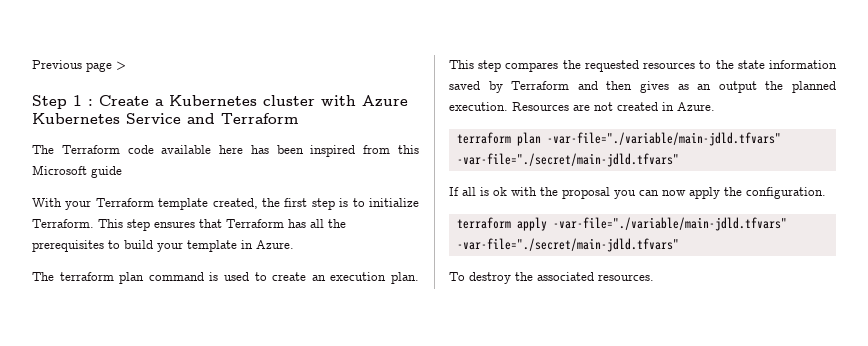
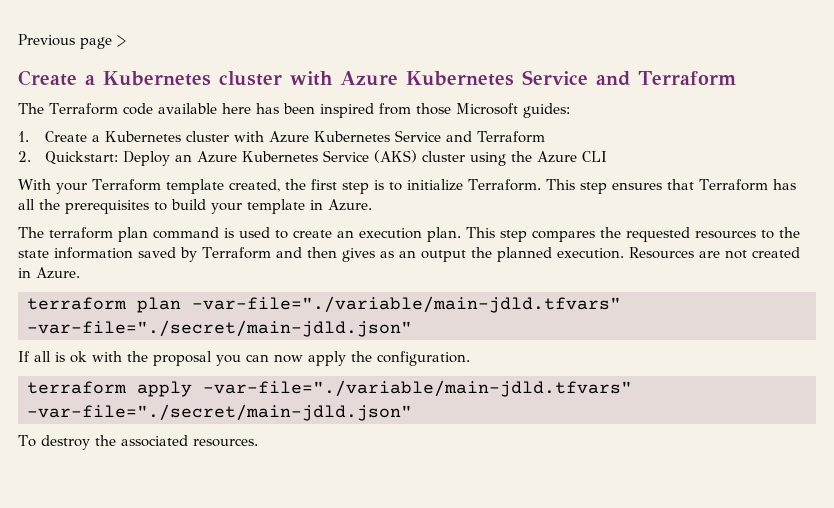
[32,95,93,109] Step 1 : -> (126, 41) none
[397,145,419,154] [32,165,122,178] this Microsoft guide -> [415,103,570,118] [18,130,546,143] [18,150,607,166] those Microsoft guides: // 1. Create a Kubernetes cluster with Azure Kubernetes Service and Terraform // 2. Quickstart: Deploy an Azure Kubernetes Service (AKS) cluster using the Azure CLI
[456,153,679,167] -var-file="./secret/main-jdld.tfvars" -> [27,320,412,337] -var-file="./secret/main-jdld.json"
[456,238,679,252] -var-file="./secret/main-jdld.tfvars" -> [27,404,412,421] -var-file="./secret/main-jdld.json"

